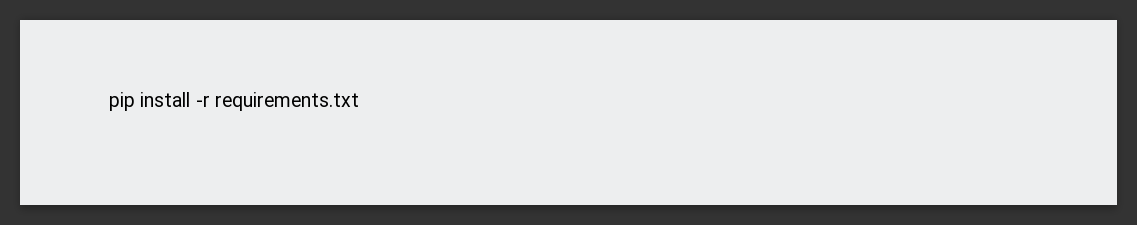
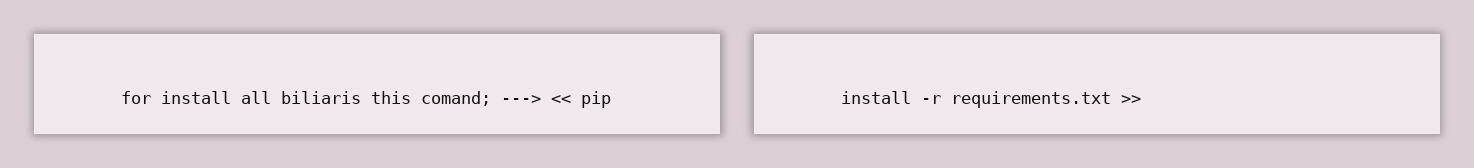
(109, 101) none -> [121,91,571,106] for install all biliaris this comand; ---> <<
(359, 101) none -> [1121,95,1141,104] >>

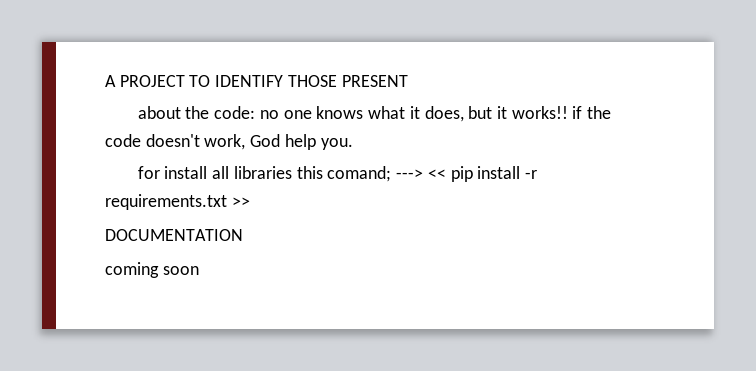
(121, 97) none -> [105,75,408,87] [137,106,612,122] [105,134,353,150] A PROJECT TO IDENTIFY THOSE PRESENT // about the code: no one knows what it does, but it works!! if the code doesn't work, God help you. //
[281,91,361,104] biliaris -> [233,166,292,179] libraries
(1141, 99) none -> [105,229,243,241] [105,262,199,278] // DOCUMENTATION // coming soon

